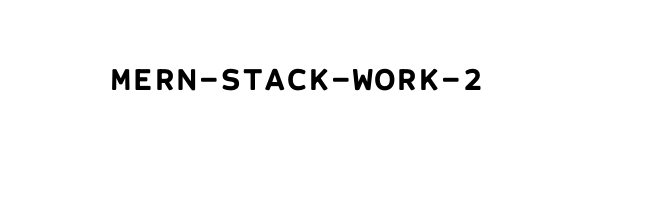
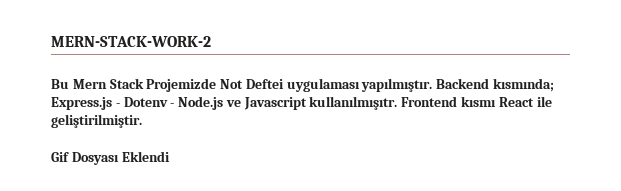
(484, 79) none -> [51,78,555,92] [51,96,552,110] [51,114,142,128] [51,151,170,165] // Bu Mern Stack Projemizde Not Deftei uygulaması yapılmıştır. Backend kısmında; Express.js - Dotenv - Node.js ve Javascript kullanılmışıtr. Frontend kısmı React ile geliştirilmiştir. // Gif Dosyası Eklendi

